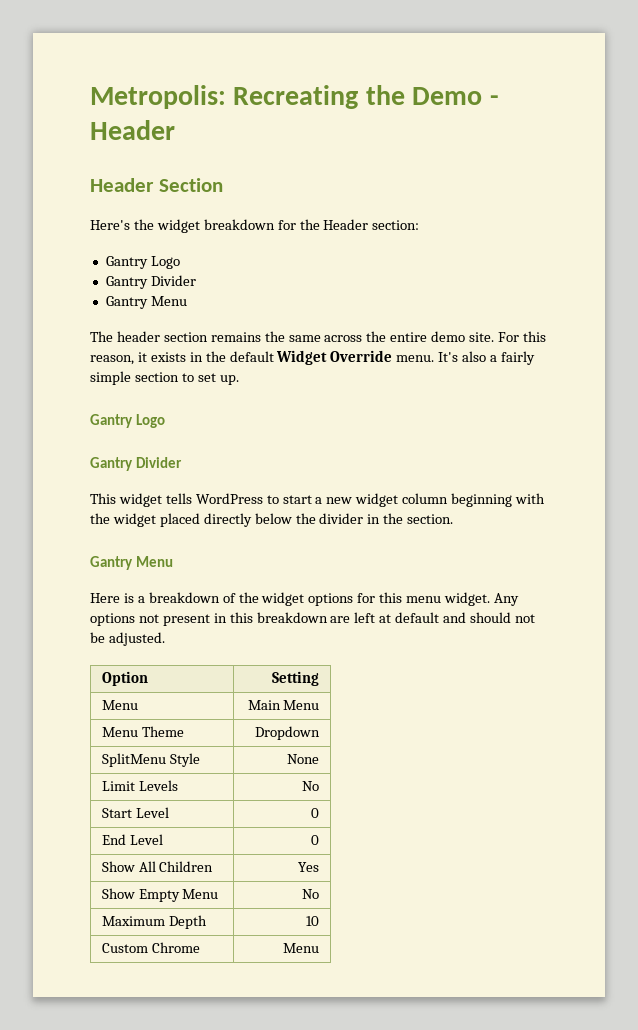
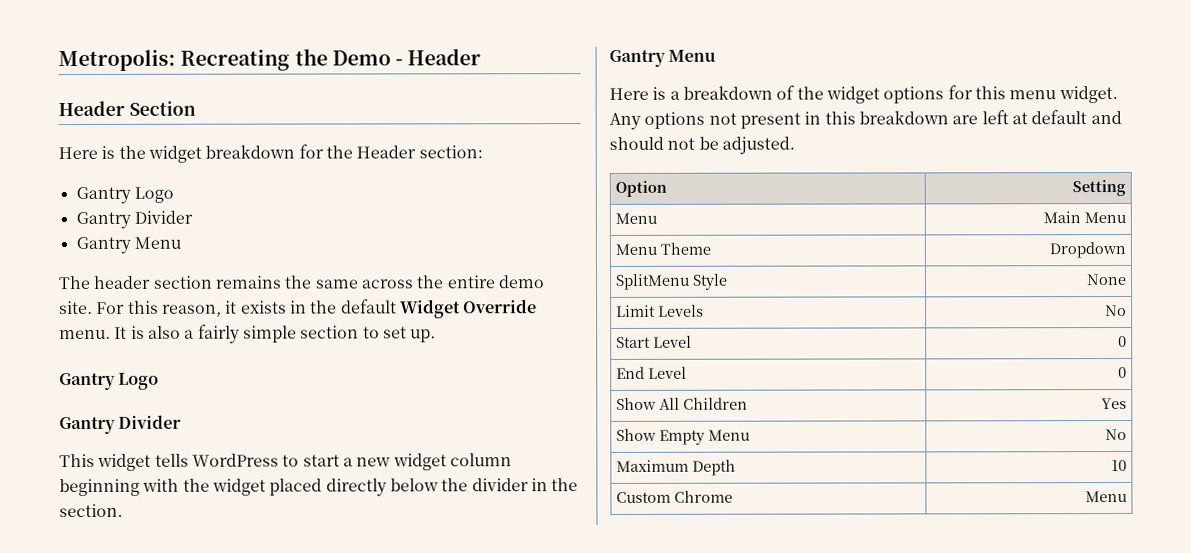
[90,220,130,230] Here's -> [58,145,116,160] Here is
[438,352,459,362] It's -> [114,325,145,339] It is

